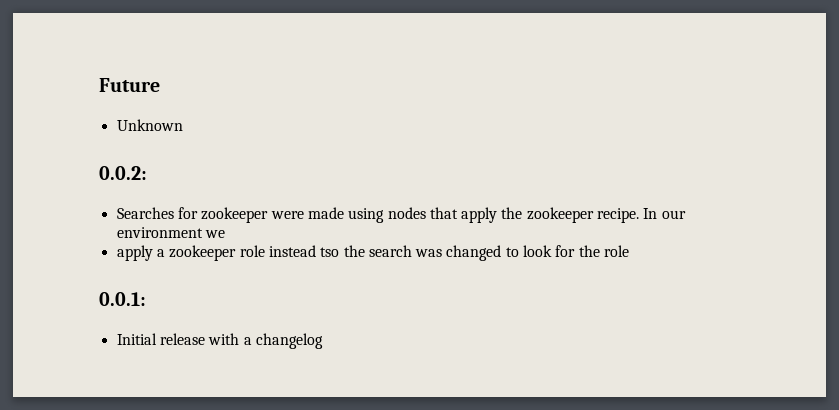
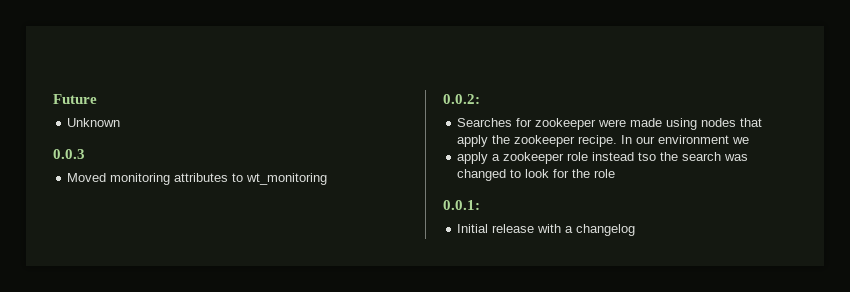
(183, 125) none -> [53,149,85,159] [67,173,328,185] // 0.0.3 // Moved monitoring attributes to wt_monitoring

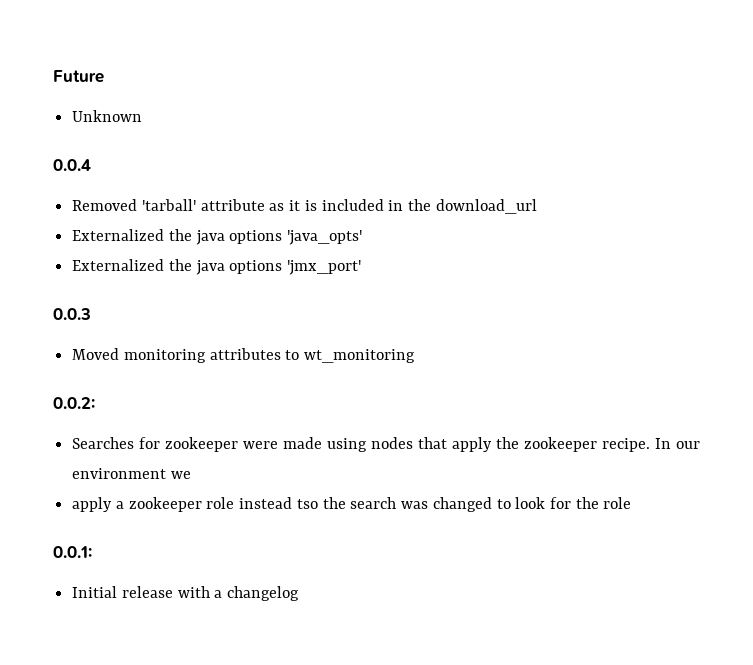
(121, 122) none -> [53,159,91,171] [72,199,537,214] [72,229,363,245] [72,259,362,275] // 0.0.4 // Removed 'tarball' attribute as it is included in the download_url // Externalized the java options 'java_opts' // Externalized the java options 'jmx_port'

